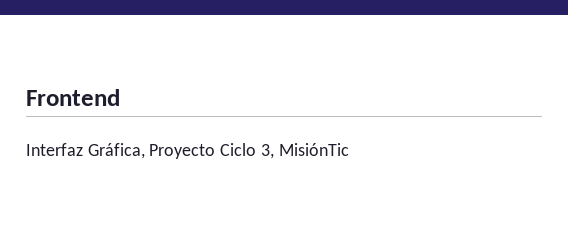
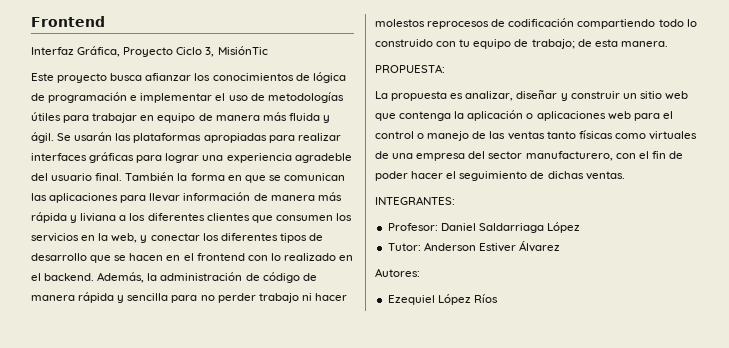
(349, 149) none -> [31,72,346,83] [31,92,344,103] [31,112,330,123] [31,132,341,143] [31,152,352,163] [31,172,345,183] [31,192,342,203] [31,212,352,223] [31,233,323,243] [31,253,354,263] [31,272,317,283] [31,292,347,303] [375,18,697,29] [375,39,668,49] [375,64,445,73] [375,90,688,101] [375,110,673,121] [375,130,697,141] [375,151,683,161] [375,171,625,181] [375,196,455,205] [387,222,580,233] [387,240,560,252] [375,268,420,277] [387,294,498,305] // Este proyecto busca afianzar los conocimientos de lógica de programación e implementar el uso de metodologías útiles para trabajar en equipo de manera más fluida y ágil. Se usarán las plataformas apropiadas para realizar interfaces gráficas para lograr una experiencia agradeble del usuario final. También la forma en que se comunican las aplicaciones para llevar información de manera más rápida y liviana a los diferentes clientes que consumen los servicios en la web, y conectar los diferentes tipos de desarrollo que se hacen en el frontend con lo realizado en el backend. Además, la administración de código de manera rápida y sencilla para no perder trabajo ni hacer molestos reprocesos de codificación compartiendo todo lo construido con tu equipo de trabajo; de esta manera. // PROPUESTA: // La propuesta es analizar, diseñar y construir un sitio web que contenga la aplicación o aplicaciones web para el control o manejo de las ventas tanto físicas como virtuales de una empresa del sector manufacturero, con el fin de poder hacer el seguimiento de dichas ventas. // INTEGRANTES: // Profesor: Daniel Saldarriaga López // Tutor: Anderson Estiver Álvarez // Autores: // Ezequiel López Ríos

